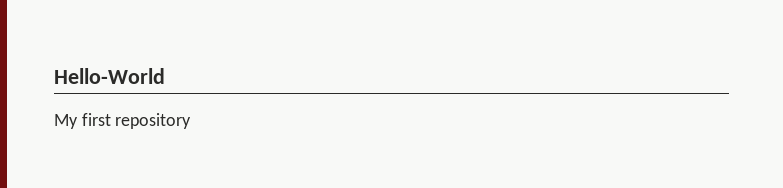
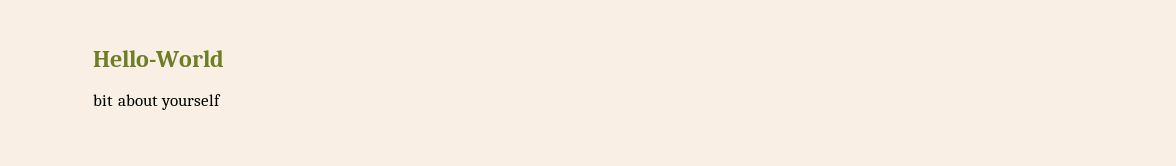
[54,113,192,129] My first repository -> [93,94,222,110] bit about yourself

